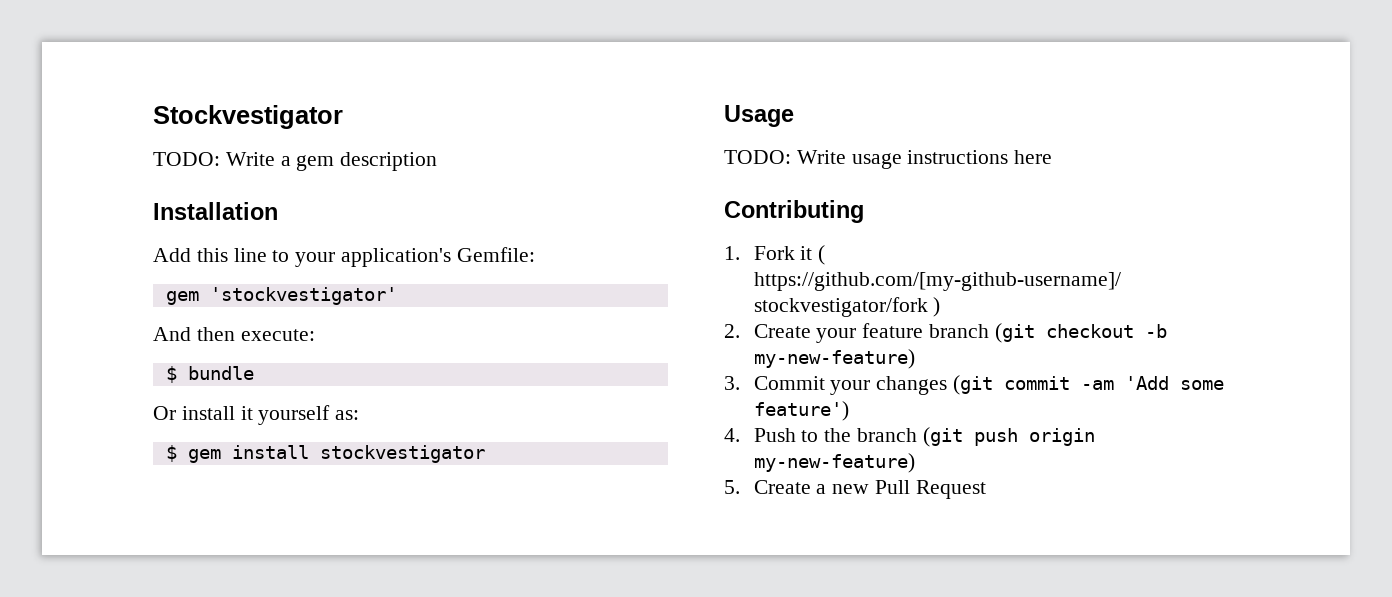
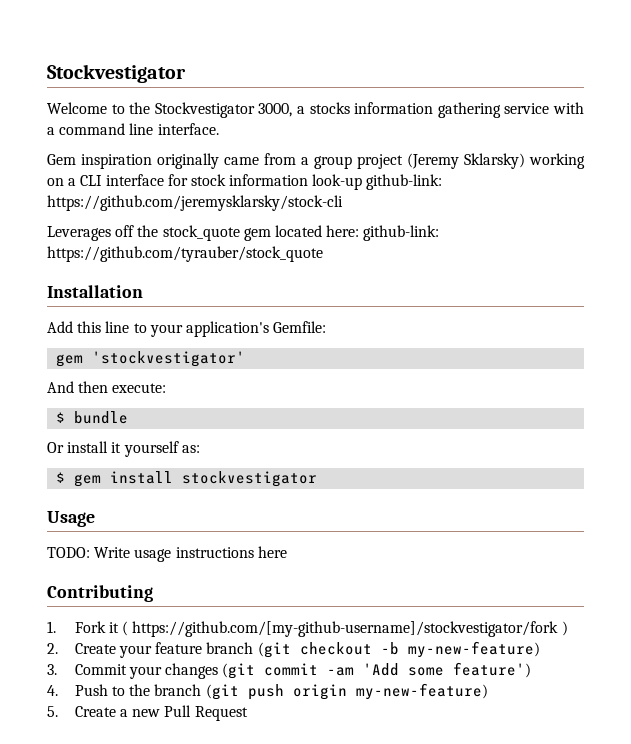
[153,152,438,171] TODO: Write a gem description -> [47,102,585,118] [47,123,219,135] [47,153,585,169] [47,174,443,190] [47,195,343,211] [47,225,440,241] [47,246,323,262] Welcome to the Stockvestigator 3000, a stocks information gathering service with a command line interface. // Gem inspiration originally came from a group project (Jeremy Sklarsky) working on a CLI interface for stock information look-up github-link: https://github.com/jeremysklarsky/stock-cli // Leverages off the stock_quote gem located here: github-link: https://github.com/tyrauber/stock_quote

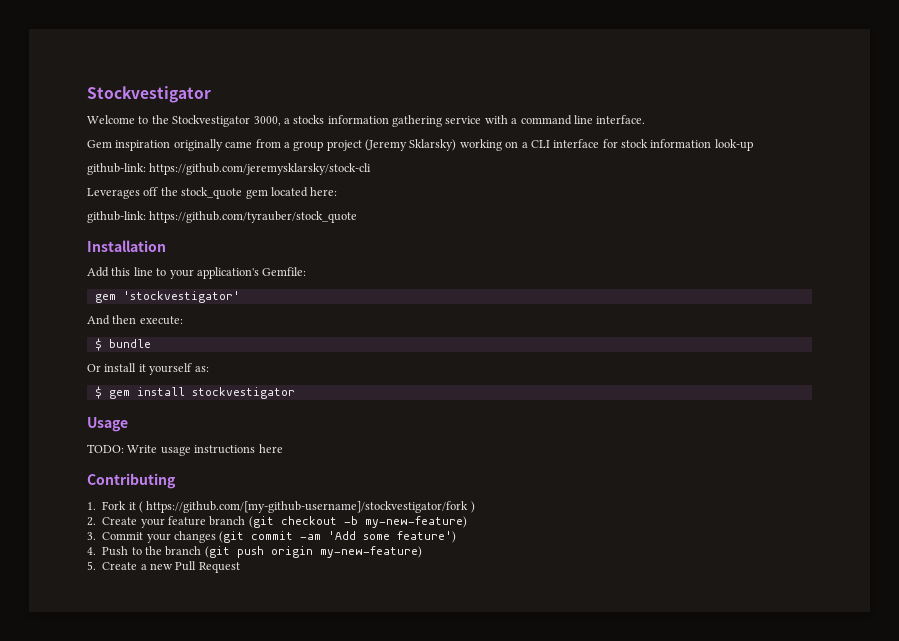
(363, 182) none -> (753, 145) //
(360, 231) none -> (338, 191) //

